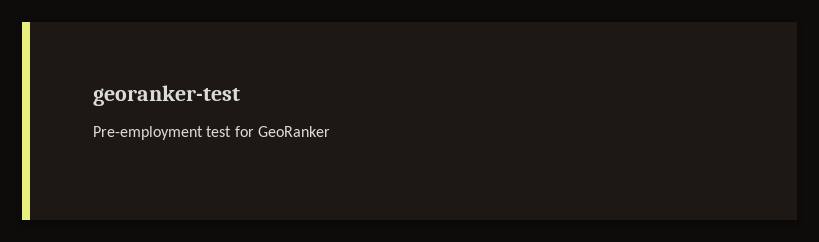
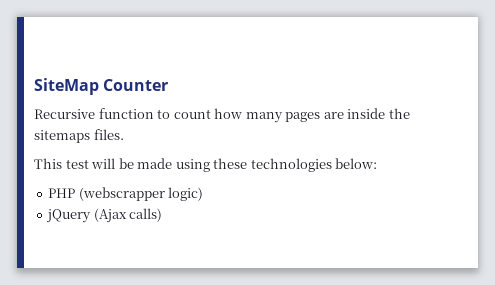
[93,85,240,106] [93,126,330,140] georanker-test // Pre-employment test for GeoRanker -> [34,78,169,95] [34,108,410,123] [34,129,124,143] [34,158,378,172] [48,187,204,201] [46,208,163,223] SiteMap Counter // Recursive function to count how many pages are inside the sitemaps files. // This test will be made using these technologies below: // PHP (webscrapper logic) // jQuery (Ajax calls)

